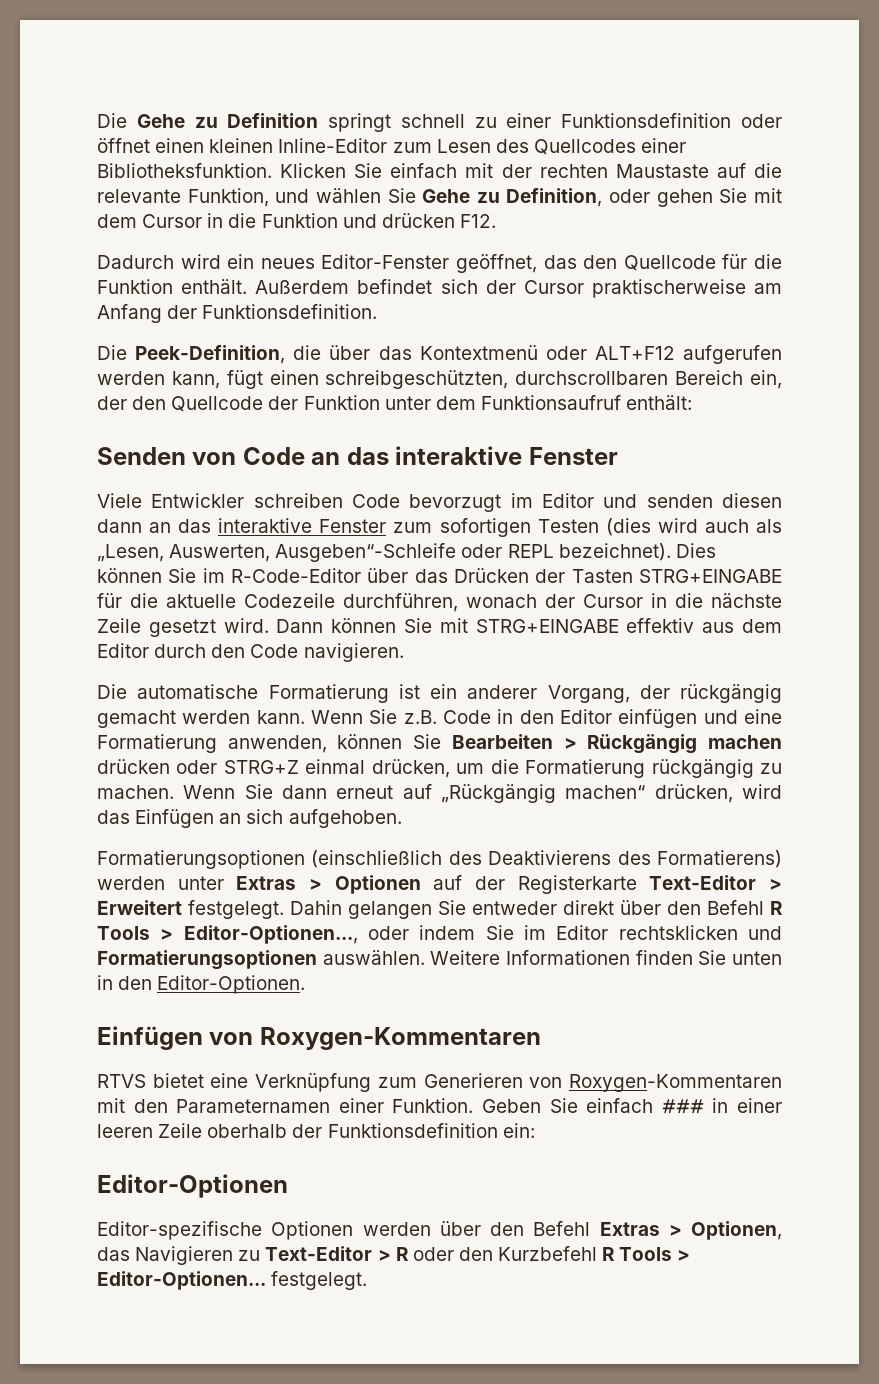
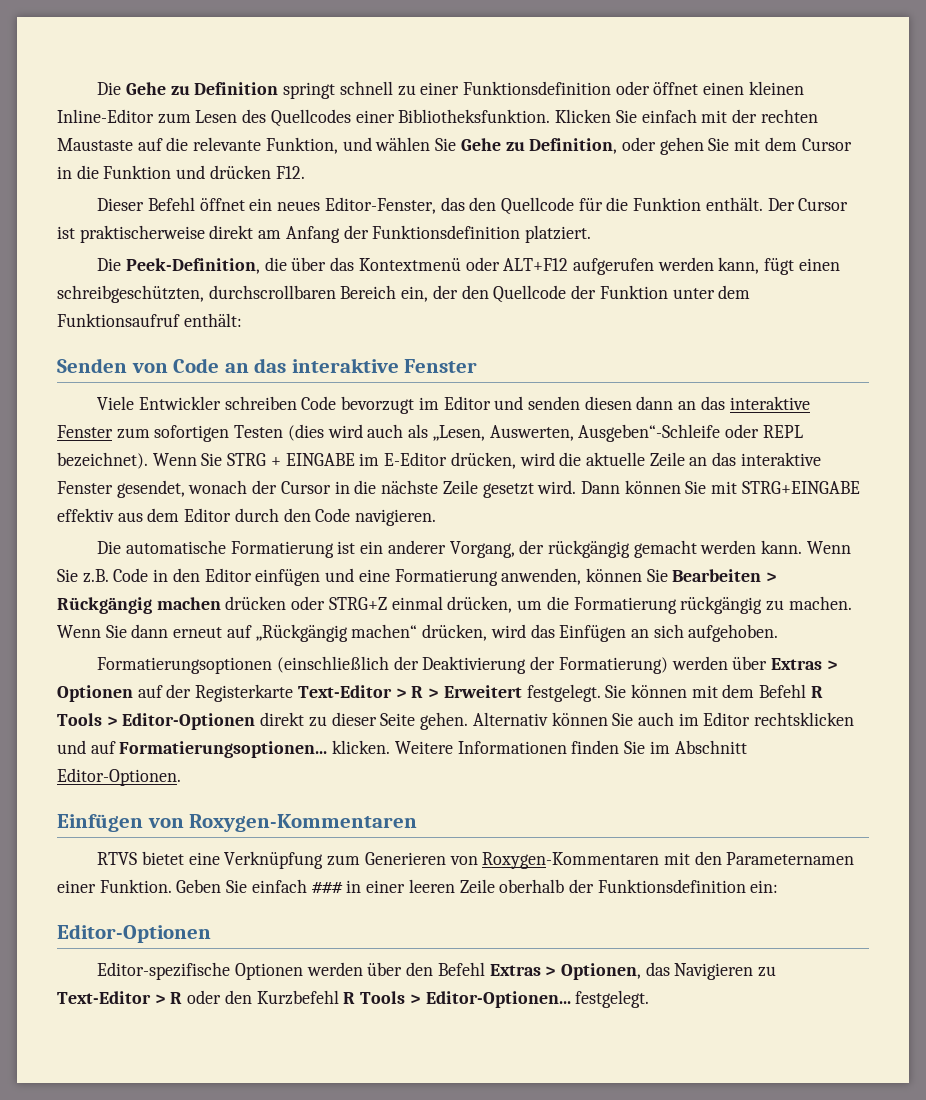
[97,254,537,273] Dadurch wird ein neues Editor-Fenster geöffnet, -> [97,197,436,214] Dieser Befehl öffnet ein neues Editor-Fenster,
[255,279,746,298] Außerdem befindet sich der Cursor praktischerweise -> [767,198,849,211] [57,225,254,243] Der Cursor ist praktischerweise direkt
[202,304,378,319] Funktionsdefinition. -> [372,225,592,243] Funktionsdefinition platziert.
[675,543,716,558] [97,568,782,583] [97,593,458,612] Dies können Sie im R-Code-Editor über das Drücken der Tasten STRG+EINGABE für die aktuelle Codezeile durchführen, -> [152,452,821,469] [57,480,185,498] Wenn Sie STRG + EINGABE im E-Editor drücken, wird die aktuelle Zeile an das interaktive Fenster gesendet,
[448,850,782,868] [97,876,224,890] des Deaktivierens des Formatierens) werden unter -> [393,656,768,674] der Deaktivierung der Formatierung) werden über
[97,900,783,919] [97,925,514,944] Erweitert festgelegt. Dahin gelangen Sie entweder direkt über den Befehl R Tools > Editor-Optionen..., oder indem Sie -> [411,684,823,702] [57,712,674,730] R > Erweitert festgelegt. Sie können mit dem Befehl R Tools > Editor-Optionen direkt zu dieser Seite gehen. Alternativ können Sie auch
[97,950,425,970] Formatierungsoptionen auswählen. -> [90,740,391,758] auf Formatierungsoptionen... klicken.
[731,951,782,965] [97,975,153,990] unten in den -> [649,740,747,754] im Abschnitt

